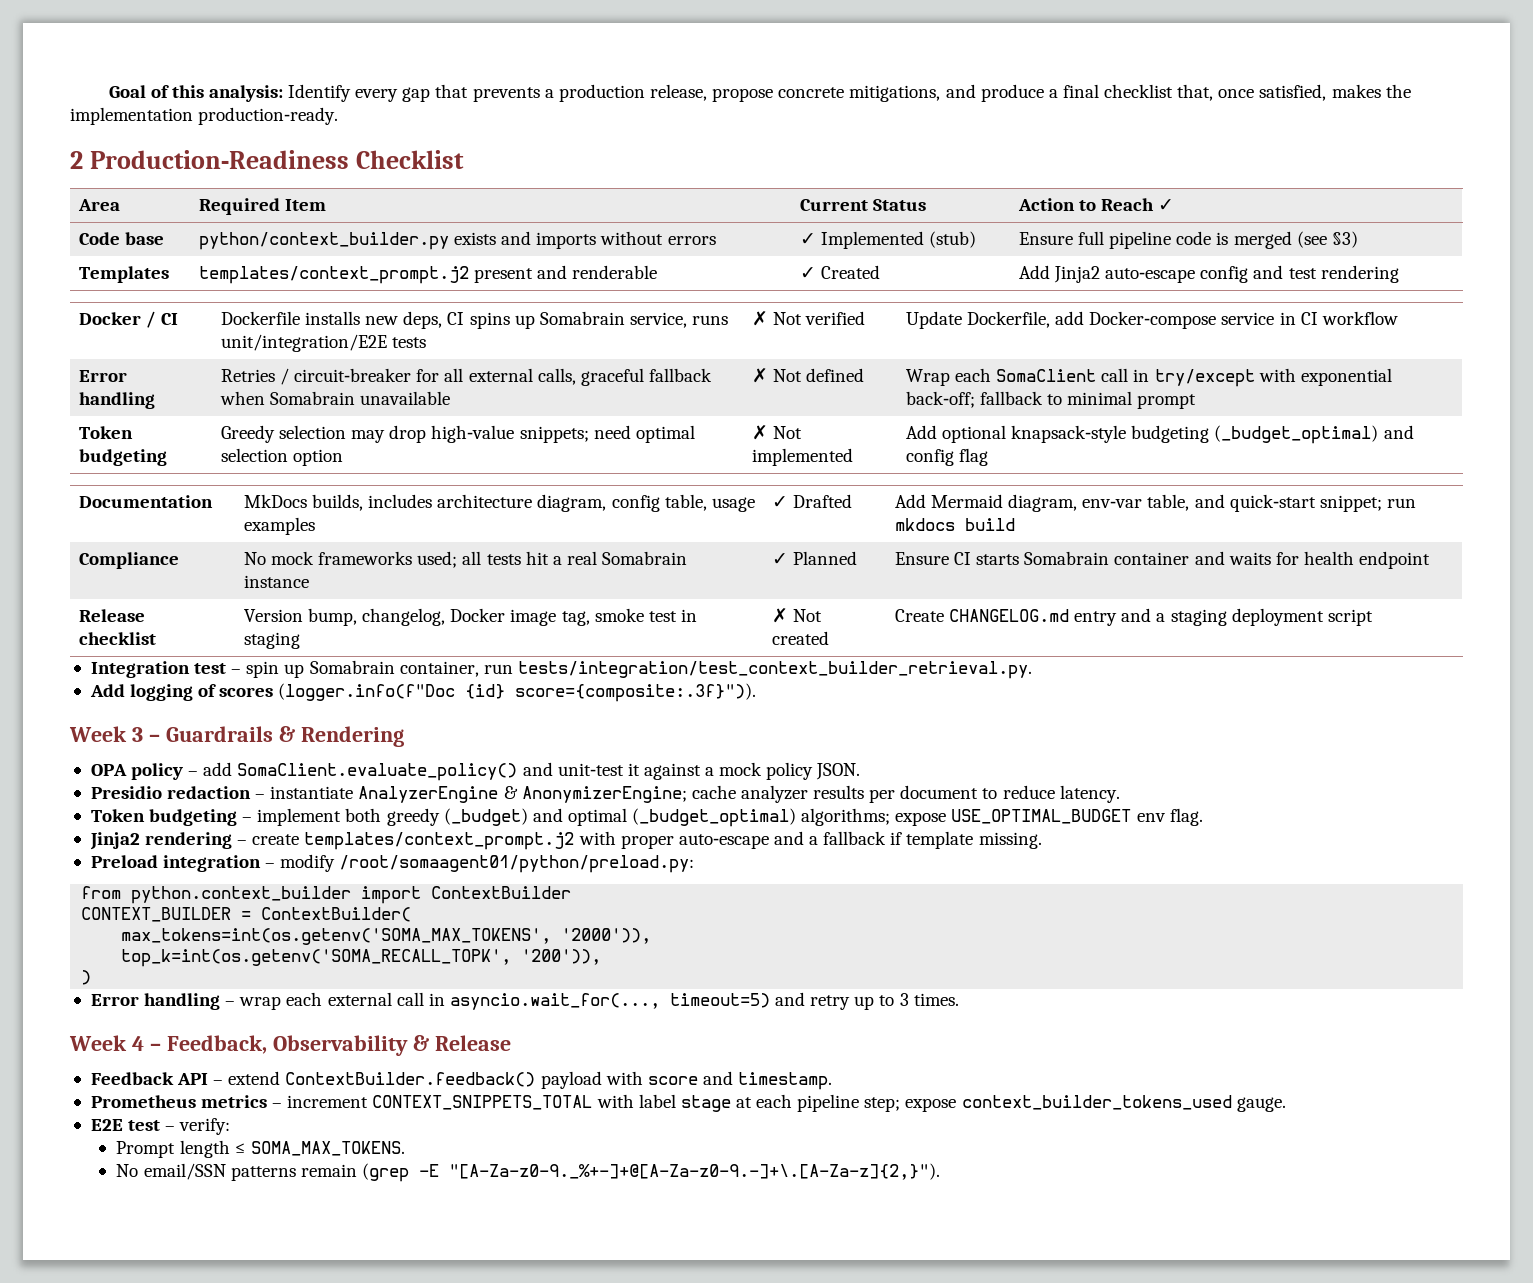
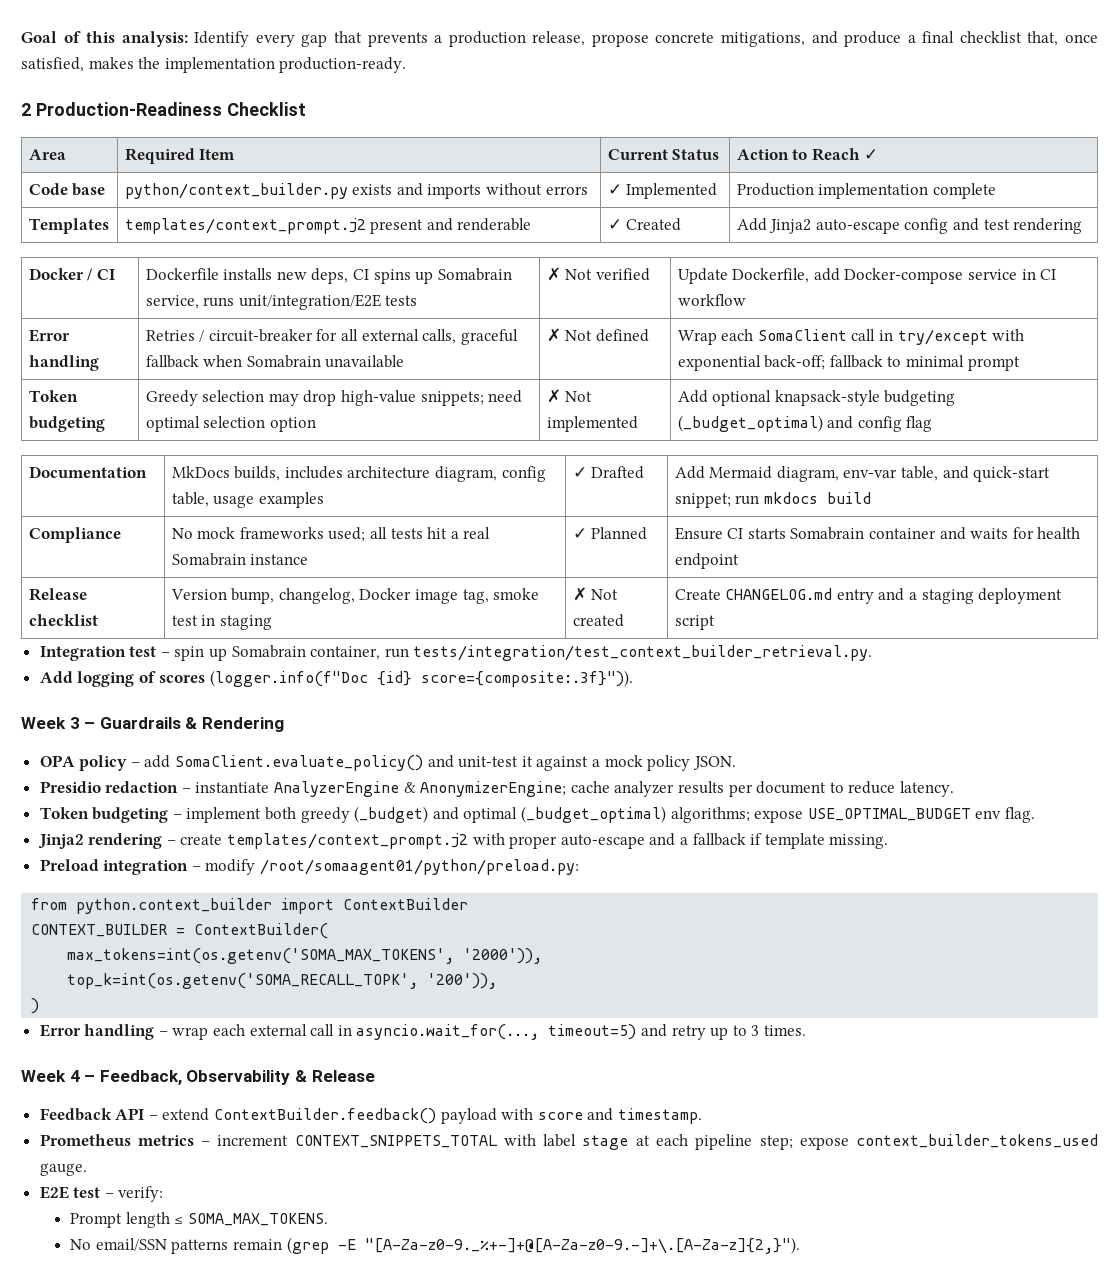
[929,231,977,248] [1018,231,1358,249] (stub) | Ensure full pipeline code is merged (see §3) -> [736,183,996,199] | Production implementation complete

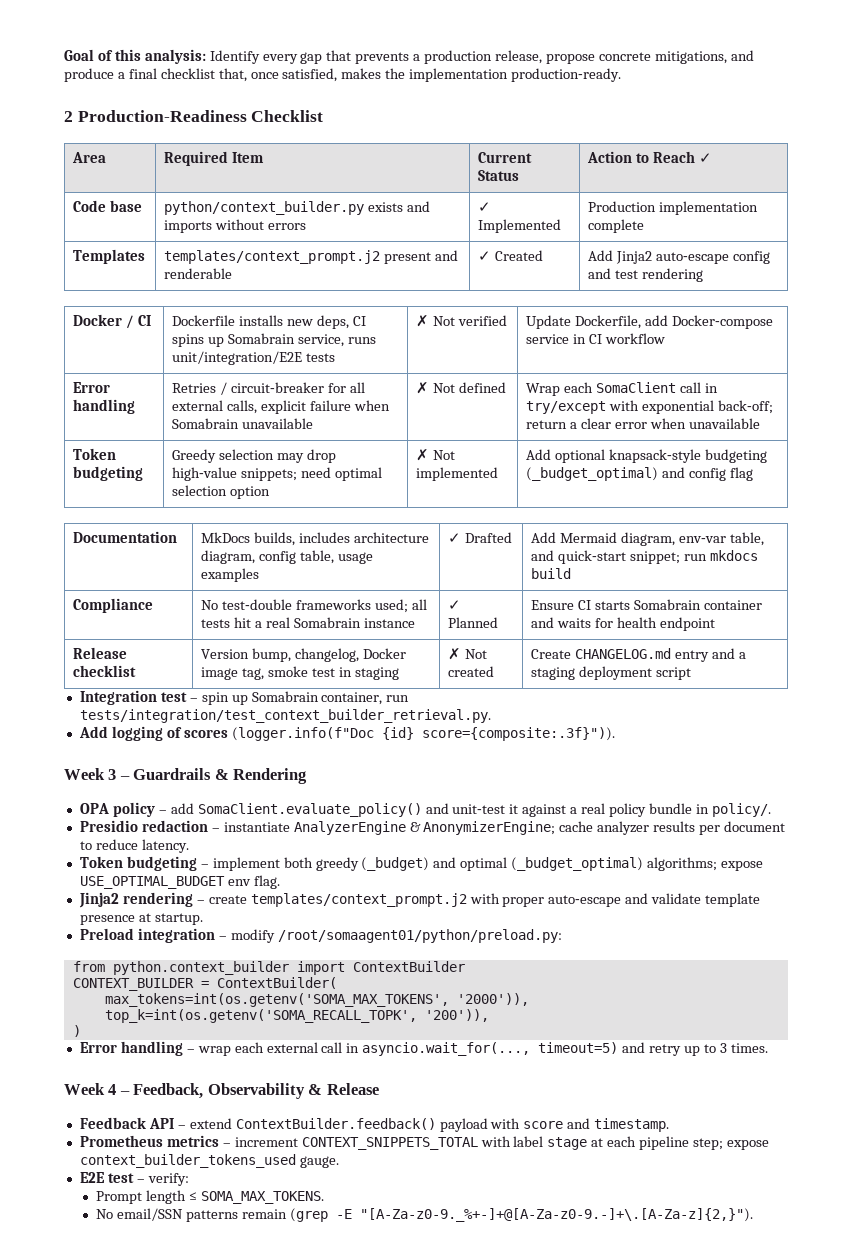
[460,329,518,345] [145,355,199,368] graceful fallback -> [260,400,351,414] explicit failure
[829,355,1020,371] fallback to minimal prompt -> [526,418,760,429] return a clear error when unavailable
[197,527,236,539] mock -> [221,599,292,610] test‑double
[604,755,736,771] mock policy JSON. -> [581,803,771,817] real policy bundle in policy/.
[680,833,889,849] a fallback if template missing. -> [651,893,761,907] [79,913,203,925] validate template presence at startup.

